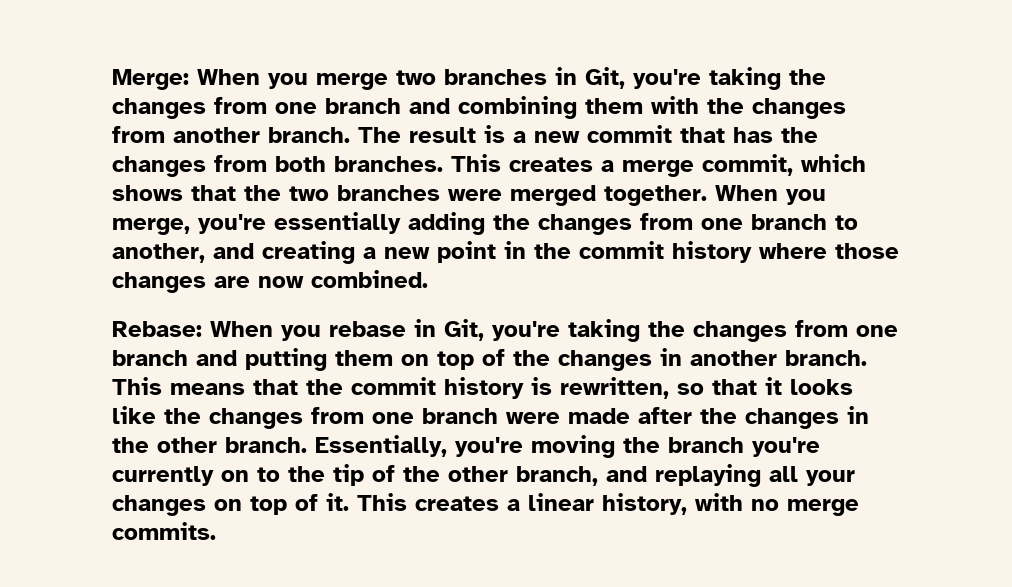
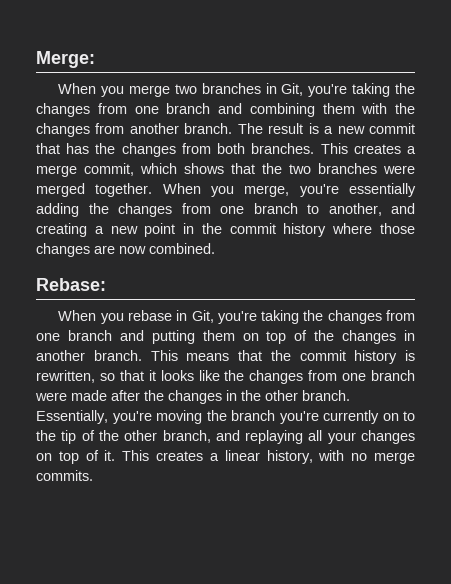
(189, 79) none -> (95, 59) //
(202, 329) none -> (106, 284) //

